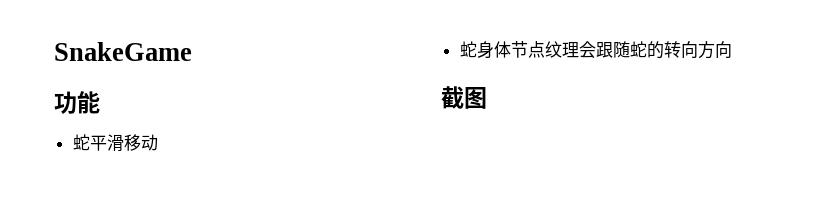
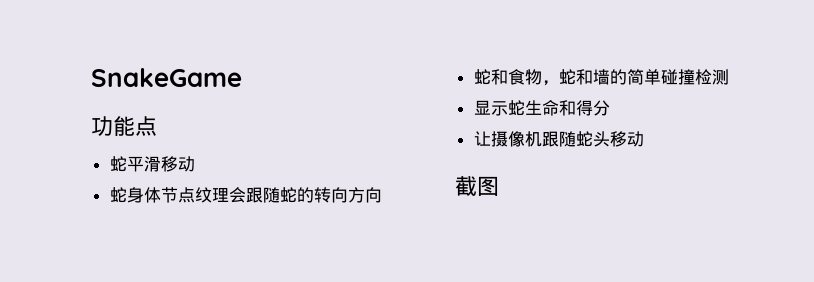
(100, 102) none -> [135,116,157,136] 点
(732, 49) none -> [473,69,729,86] [473,100,610,116] [473,131,644,147] // 蛇和食物，蛇和墙的简单碰撞检测 // 显示蛇生命和得分 // 让摄像机跟随蛇头移动

